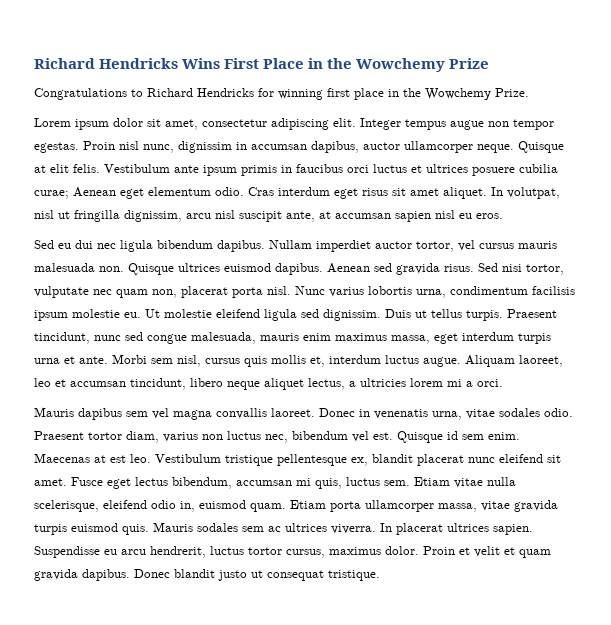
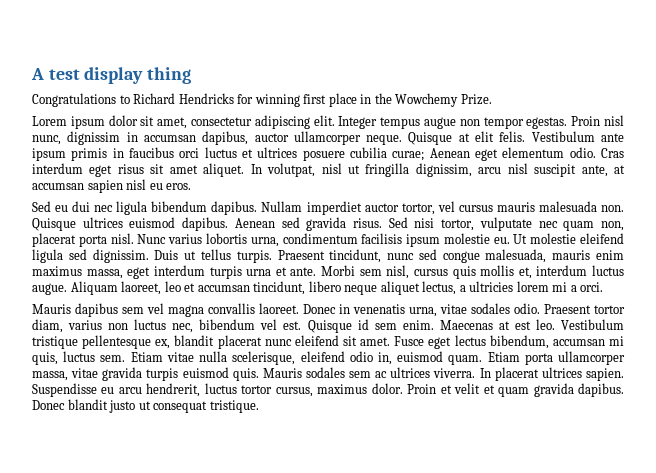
[34,58,490,72] Richard Hendricks Wins First Place in the Wowchemy Prize -> [31,67,192,84] A test display thing

